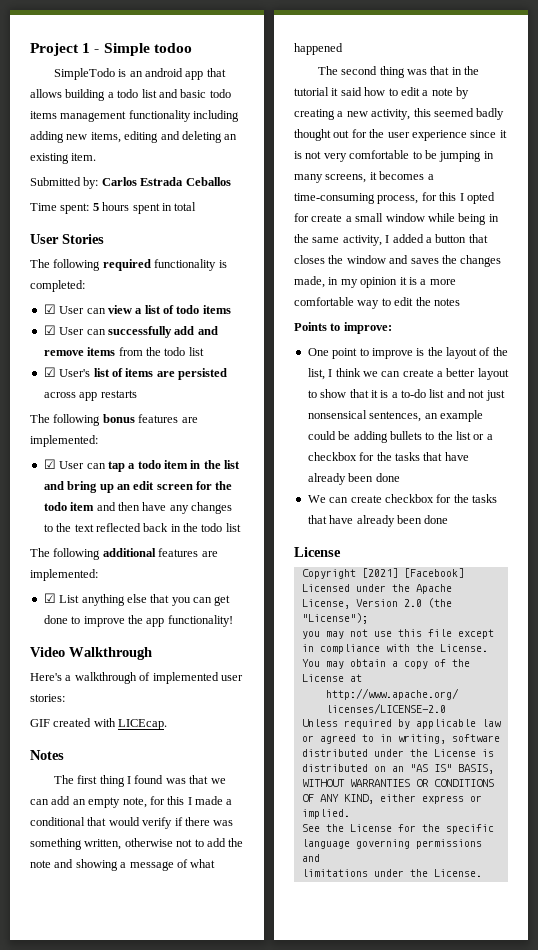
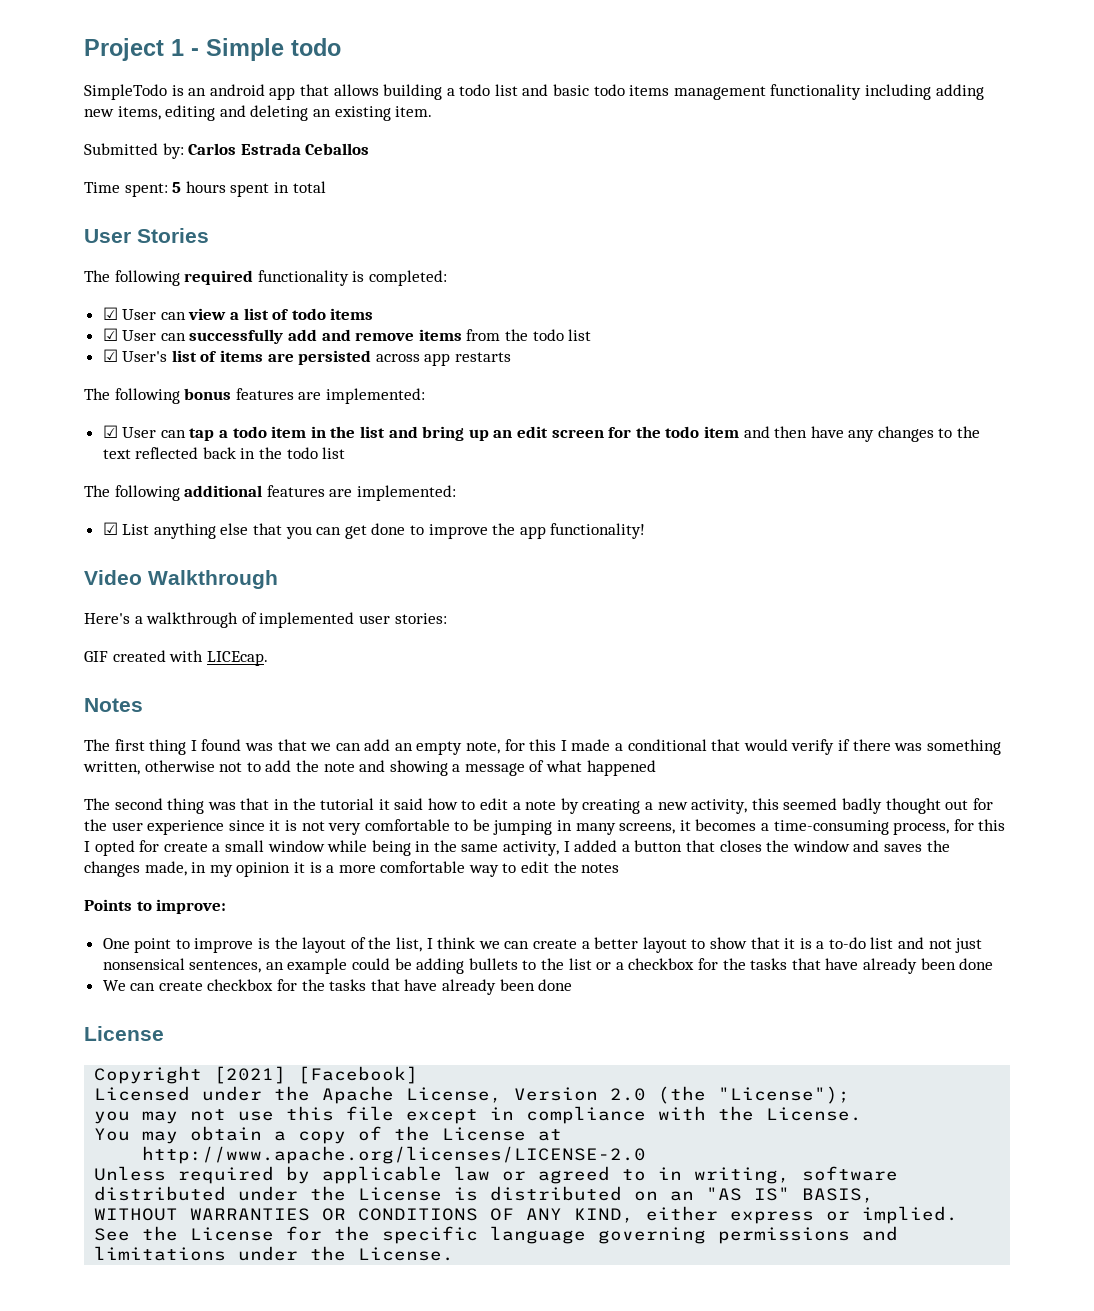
[153,43,192,53] todoo -> [291,38,341,56] todo

